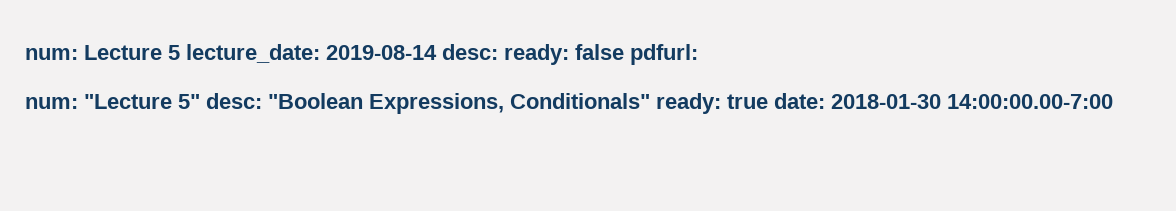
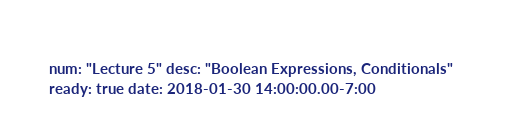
[25,44,698,65] [25,97,78,109] num: Lecture 5 lecture_date: 2019-08-14 desc: ready: false pdfurl: // num: -> [49,66,82,74] num:

